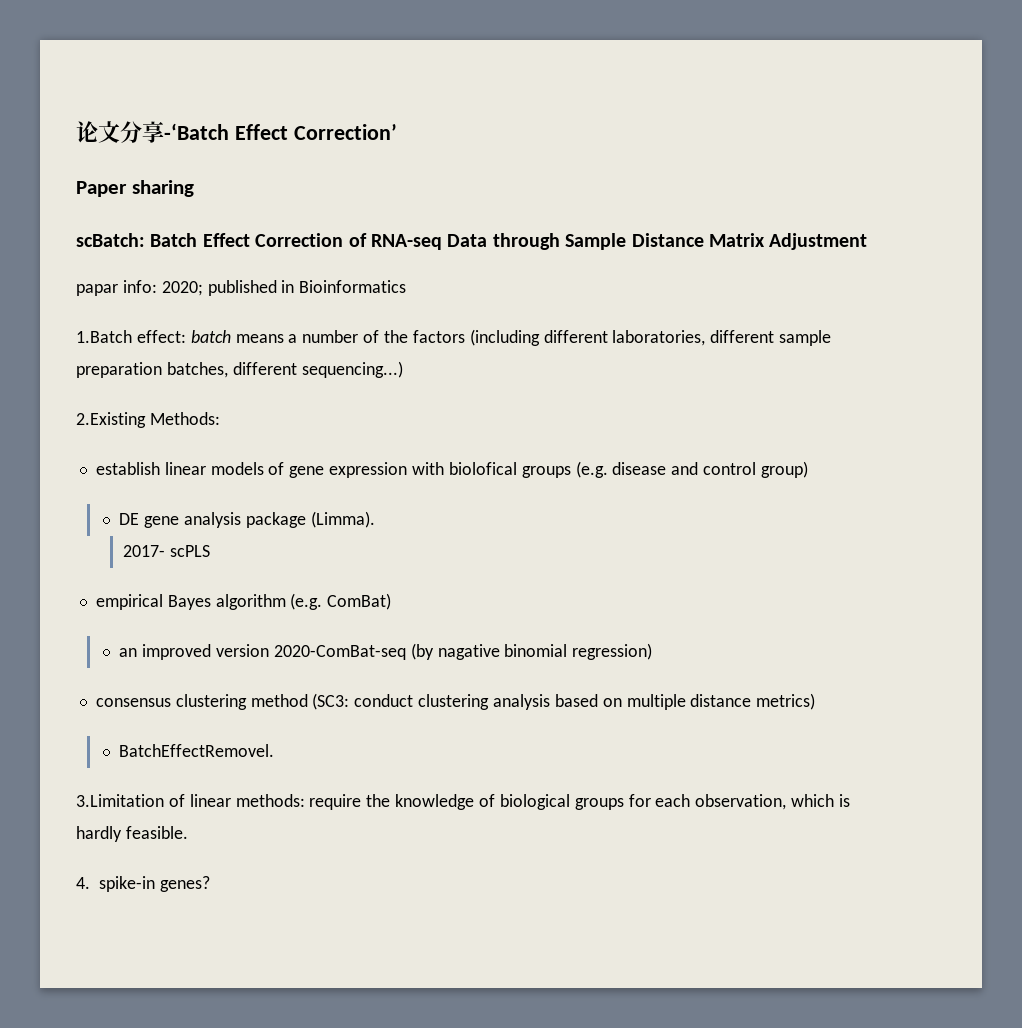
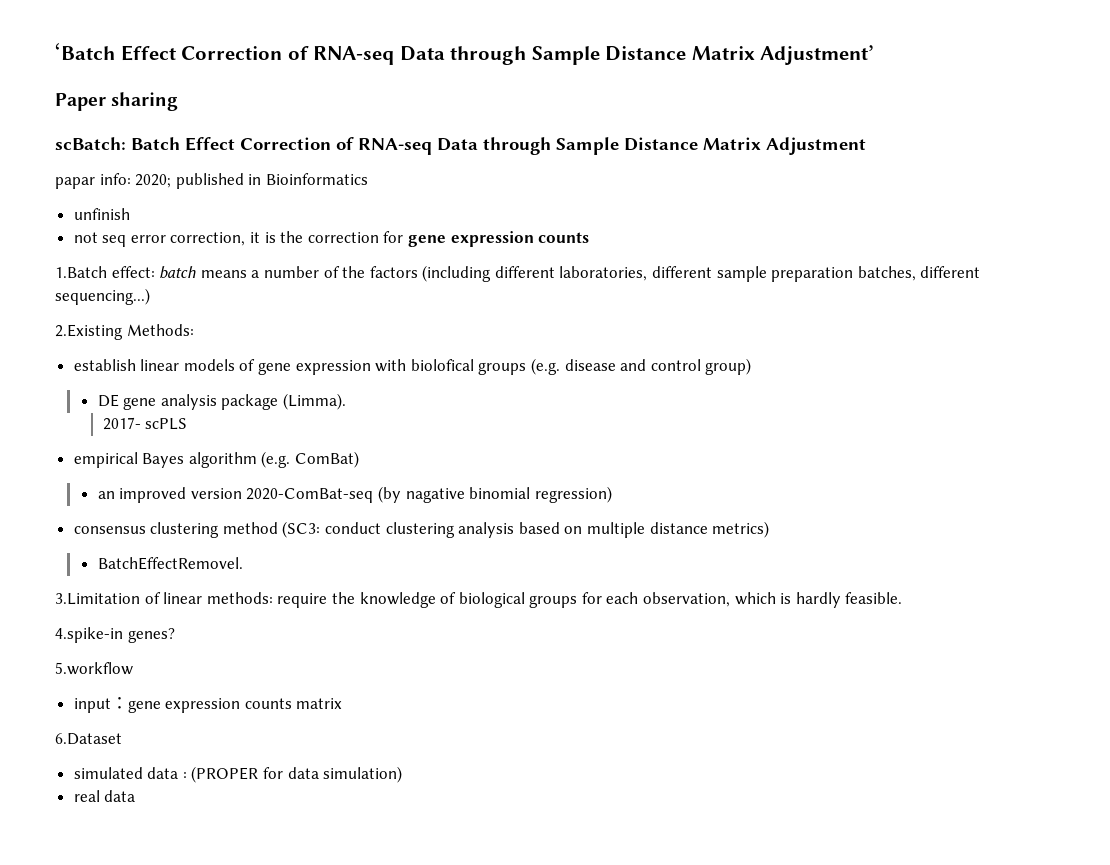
[76,121,397,143] 论文分享-‘Batch Effect Correction’ -> [55,43,875,65] ‘Batch Effect Correction of RNA-seq Data through Sample Distance Matrix Adjustment’
(407, 286) none -> [73,208,130,220] [73,231,590,247] // unfinish // not seq error correction, it is the correction for gene expression counts
[76,876,156,892] 4. spike-in -> [55,627,123,643] 4.spike-in
(211, 884) none -> [55,662,133,675] [73,697,343,713] [55,733,122,745] [73,766,403,783] [73,790,136,802] // 5.workflow // input：gene expression counts matrix // 6.Dataset // simulated data : (PROPER for data simulation) // real data

